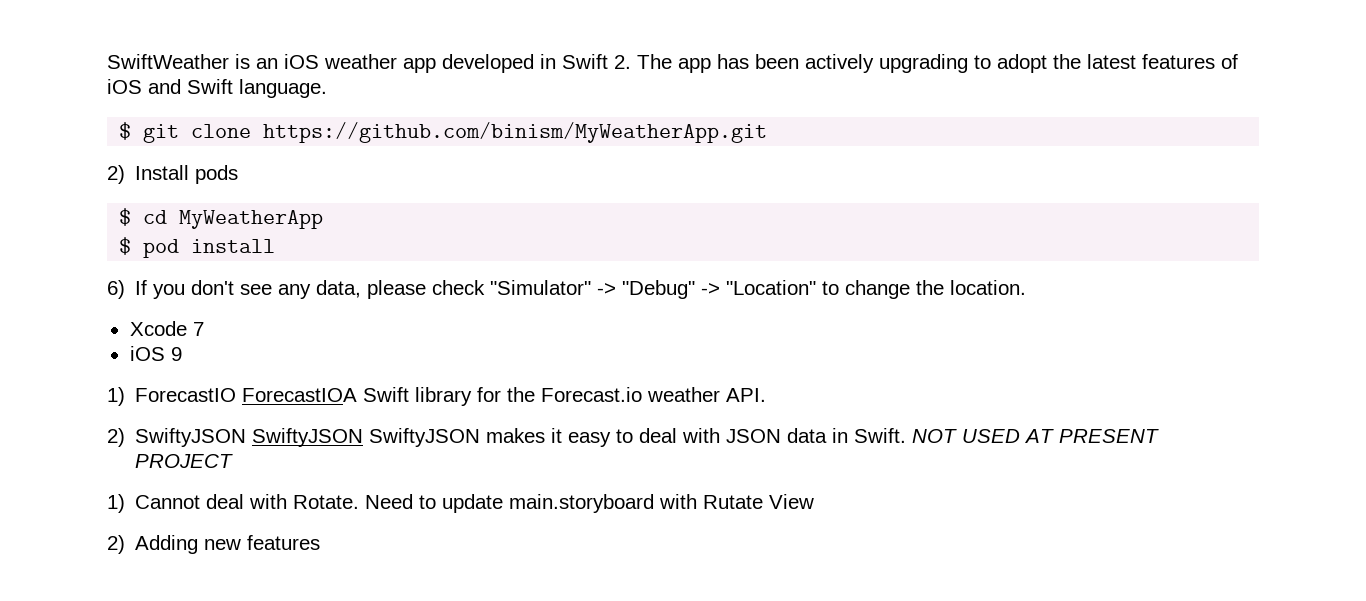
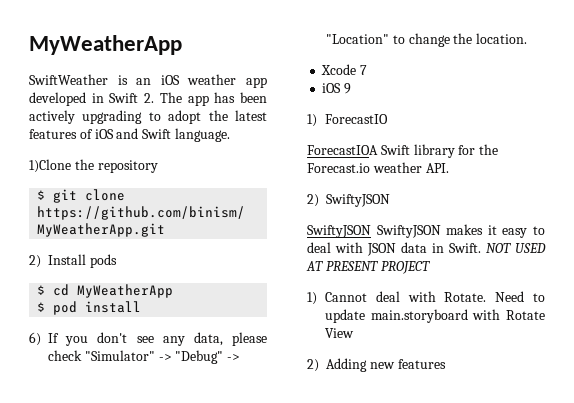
(107, 61) none -> [29,35,182,55] MyWeatherApp //
(327, 88) none -> [29,159,158,173] // 1)Clone the repository
(237, 395) none -> (389, 119) //
(247, 437) none -> (390, 200) //
[703,495,764,509] Rutate -> [506,310,545,320] Rotate

